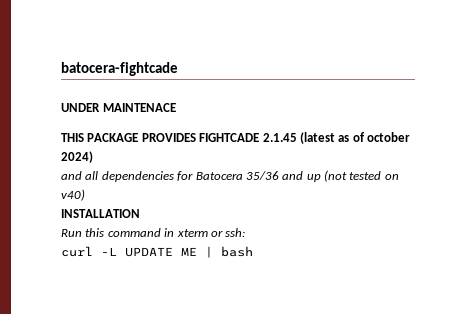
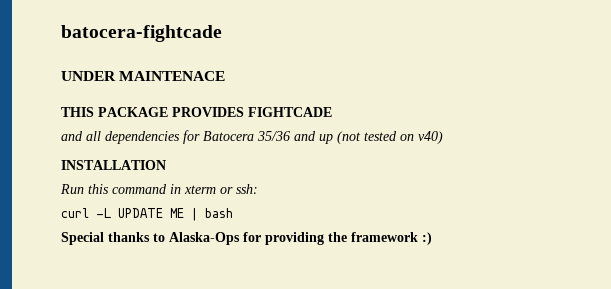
[262,132,410,144] [61,151,93,163] 2.1.45 (latest as of october 2024) -> (332, 112) none
(253, 251) none -> [61,232,432,245] // Special thanks to Alaska-Ops for providing the framework :)

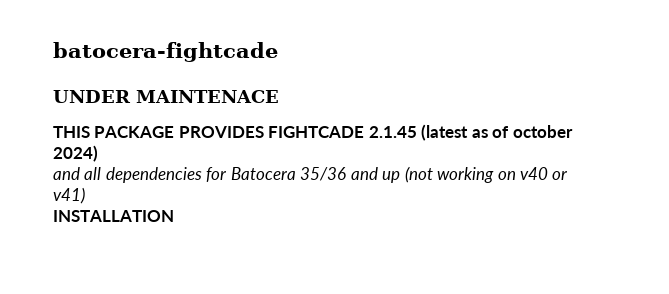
(332, 112) none -> [368,124,573,141] [53,145,98,162] 2.1.45 (latest as of october 2024)
[364,131,443,144] [61,160,166,170] [60,184,258,194] [61,208,233,221] [61,232,432,245] tested on v40) // INSTALLATION // Run this command in xterm or ssh: // curl -L UPDATE ME | bash // Special thanks to Alaska-Ops for providing the framework :) -> [437,167,569,183] [53,187,85,204] [53,210,174,222] working on v40 or v41) // INSTALLATION

